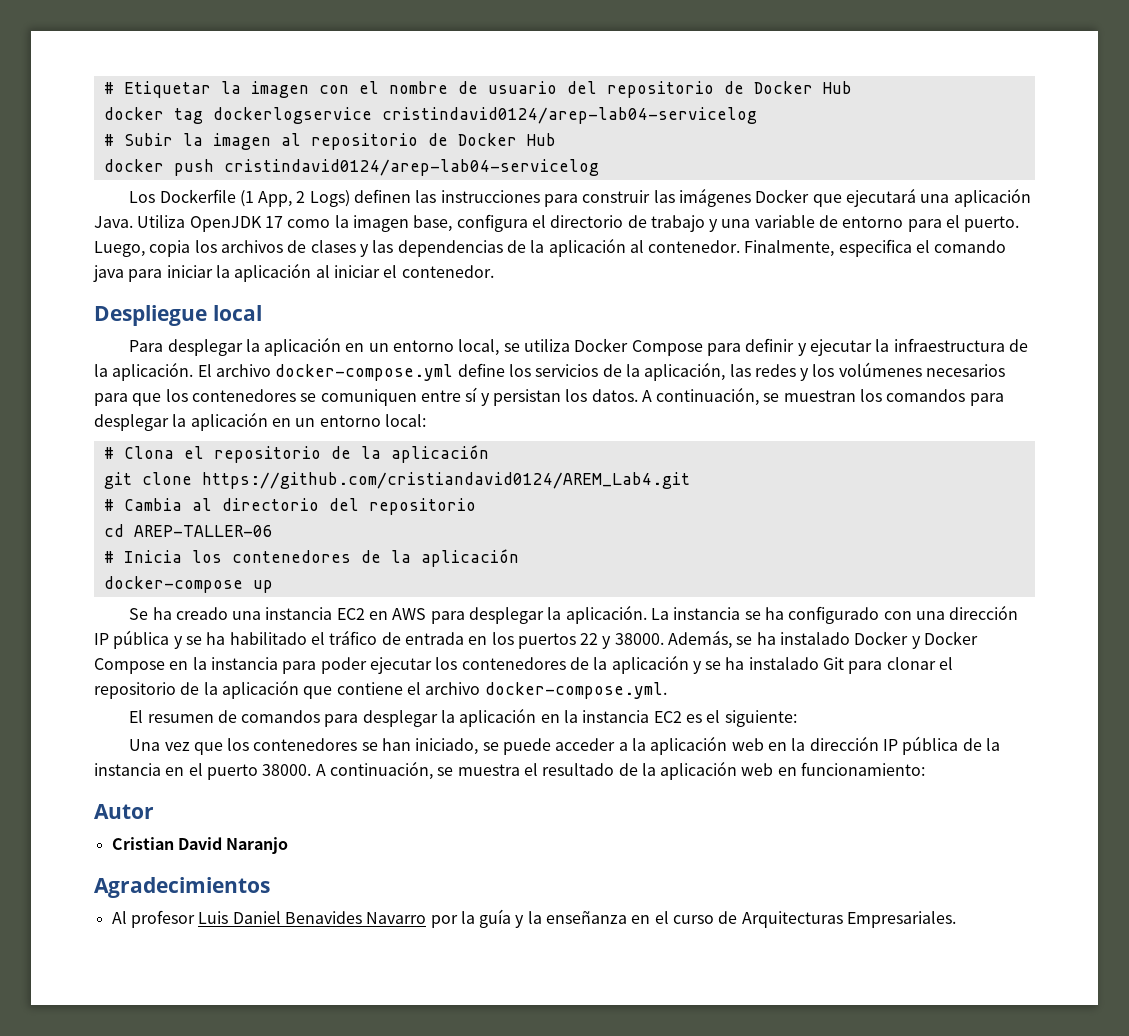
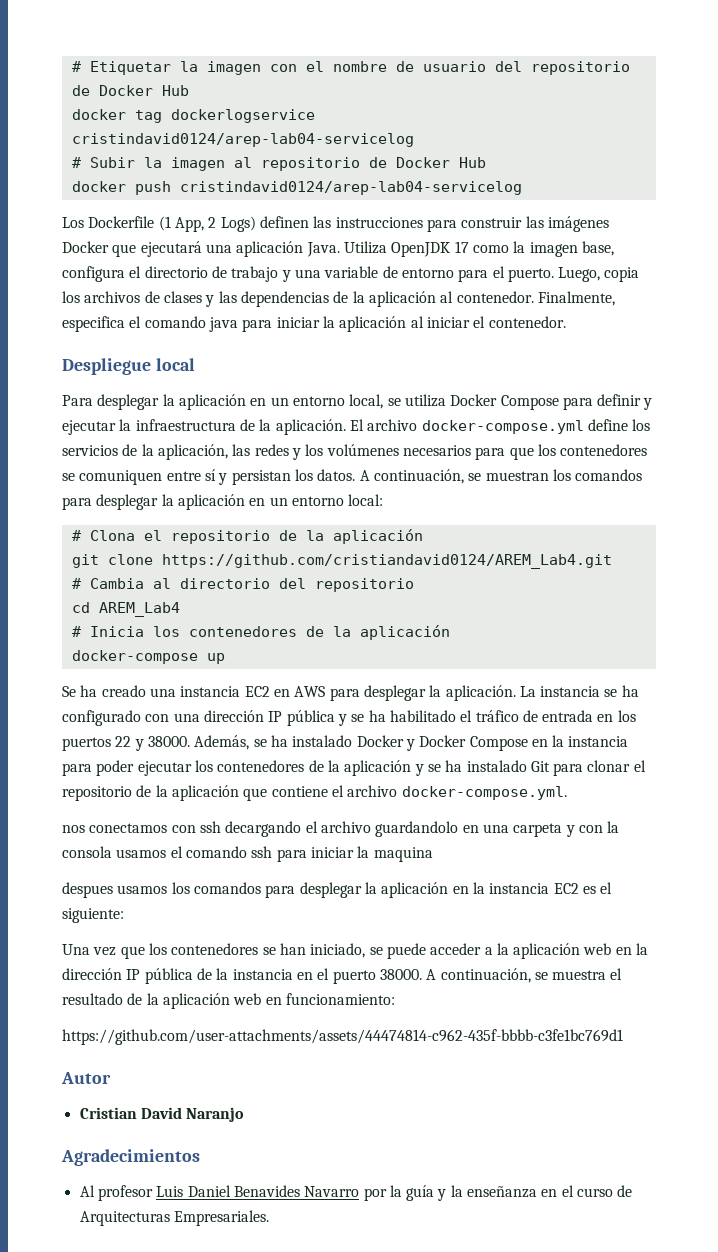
[133,525,273,537] AREP-TALLER-06 -> [98,602,180,617] AREM_Lab4
[129,710,237,723] El resumen de -> [62,821,620,837] [62,846,433,862] [62,882,190,898] nos conectamos con ssh decargando el archivo guardandolo en una carpeta y con la consola usamos el comando ssh para iniciar la maquina // despues usamos los
(926, 769) none -> [62,1029,623,1045] // https://github.com/user-attachments/assets/44474814-c962-435f-bbbb-c3fe1bc769d1

